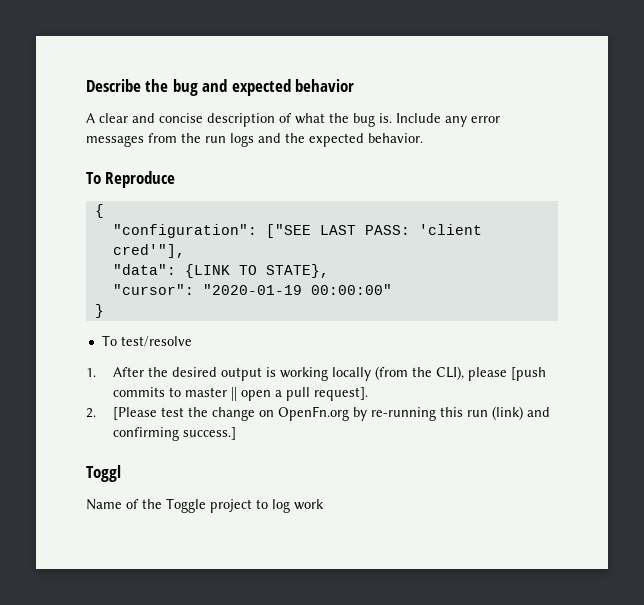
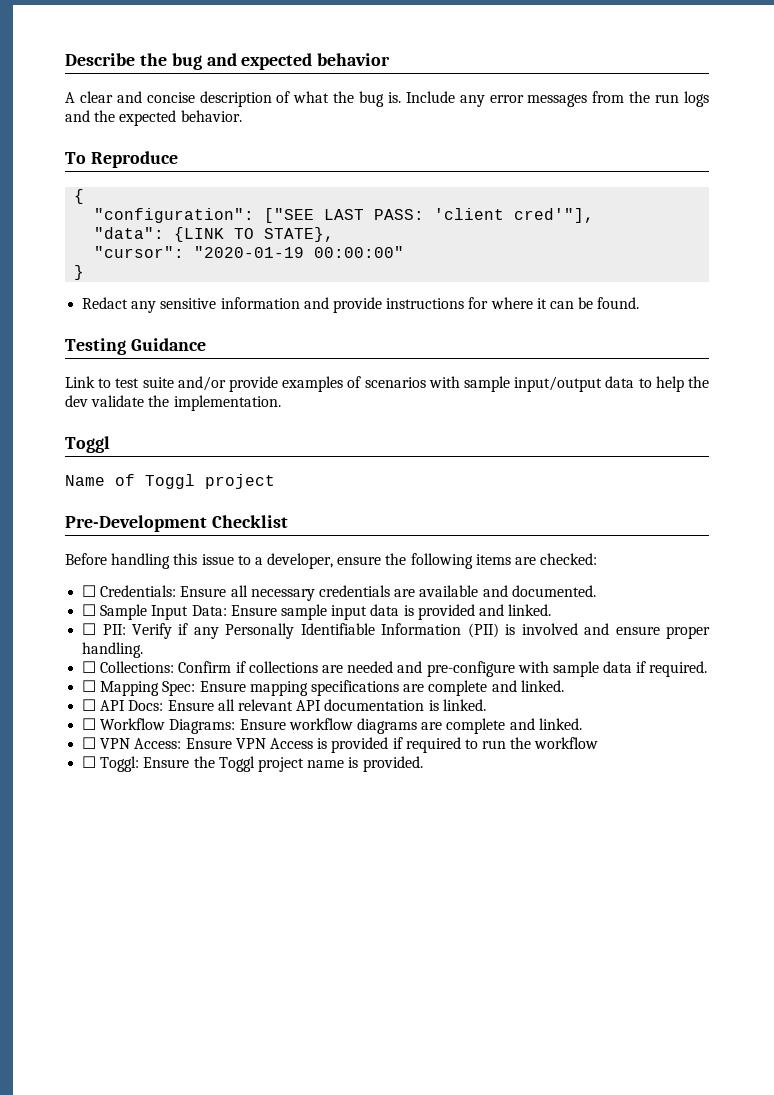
[101,335,192,347] [86,366,546,381] [112,387,368,401] [86,406,550,421] [112,427,236,441] [86,465,121,482] [86,498,324,513] To test/resolve // 1. After the desired output is working locally (from the CLI), please [push commits to master || open a pull request]. // 2. [Please test the change on OpenFn.org by re-running this run (link) and confirming success.] // Toggl // Name of the Toggle project to log work -> [82,297,640,313] [65,338,206,355] [65,376,709,392] [65,395,281,411] [65,436,110,453] [65,474,275,489] [65,515,288,532] [65,553,598,569] [82,585,596,601] [82,604,552,620] [82,623,711,639] [82,642,144,658] [82,661,708,677] [82,680,564,696] [82,699,486,711] [82,718,582,734] [82,737,599,753] [82,756,423,772] Redact any sensitive information and provide instructions for where it can be found. // Testing Guidance // Link to test suite and/or provide examples of scenarios with sample input/output data to help the dev validate the implementation. // Toggl // Name of Toggl project // Pre-Development Checklist // Before handling this issue to a developer, ensure the following items are checked: // ☐ Credentials: Ensure all necessary credentials are available and documented. // ☐ Sample Input Data: Ensure sample input data is provided and linked. // ☐ PII: Verify if any Personally Identifiable Information (PII) is involved and ensure proper handling. // ☐ Collections: Confirm if collections are needed and pre-configure with sample data if required. // ☐ Mapping Spec: Ensure mapping specifications are complete and linked. // ☐ API Docs: Ensure all relevant API documentation is linked. // ☐ Workflow Diagrams: Ensure workflow diagrams are complete and linked. // ☐ VPN Access: Ensure VPN Access is provided if required to run the workflow // ☐ Toggl: Ensure the Toggl project name is provided.

